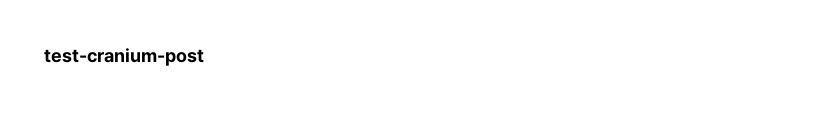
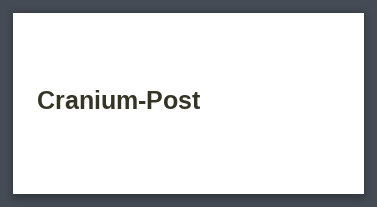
[44,48,204,66] test-cranium-post -> [37,90,201,109] Cranium-Post

